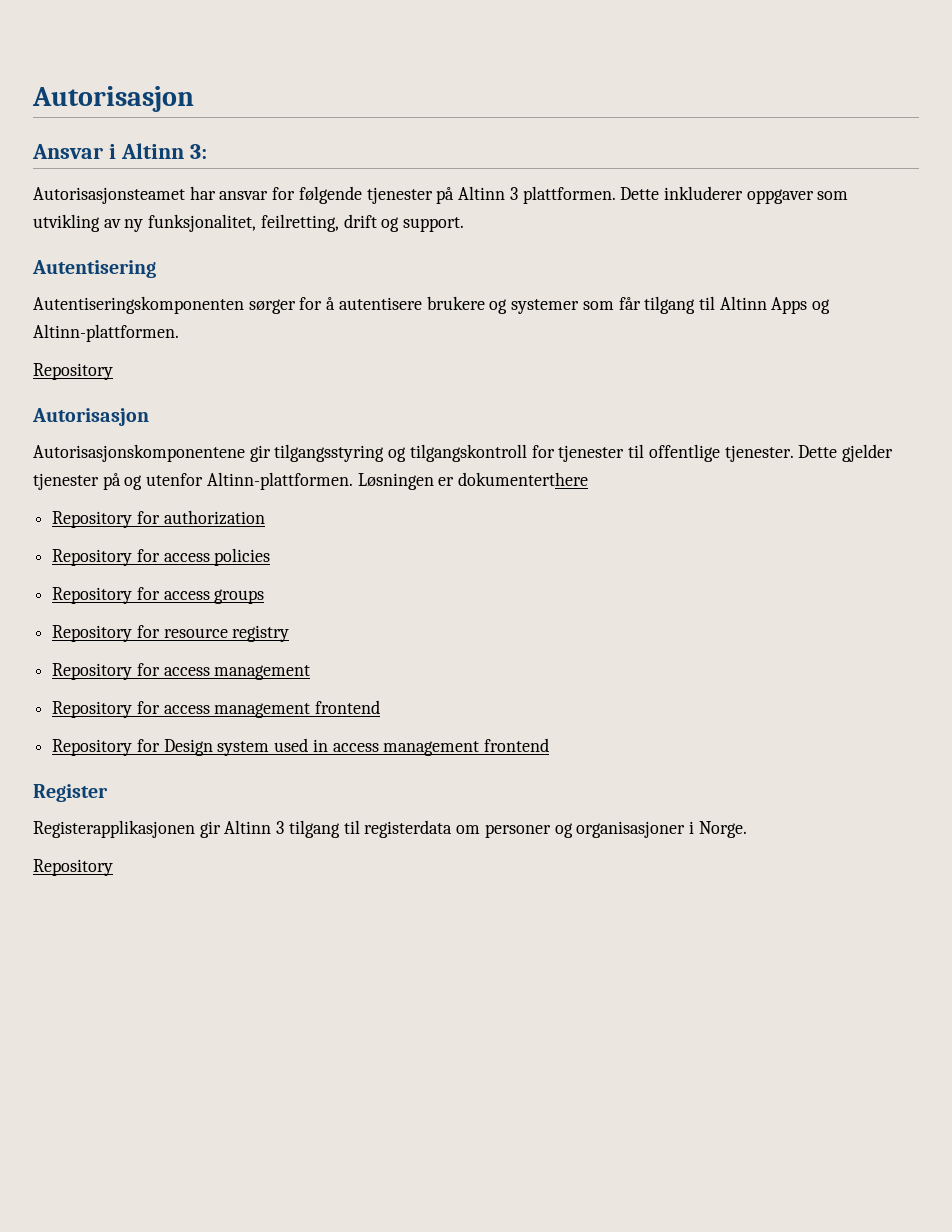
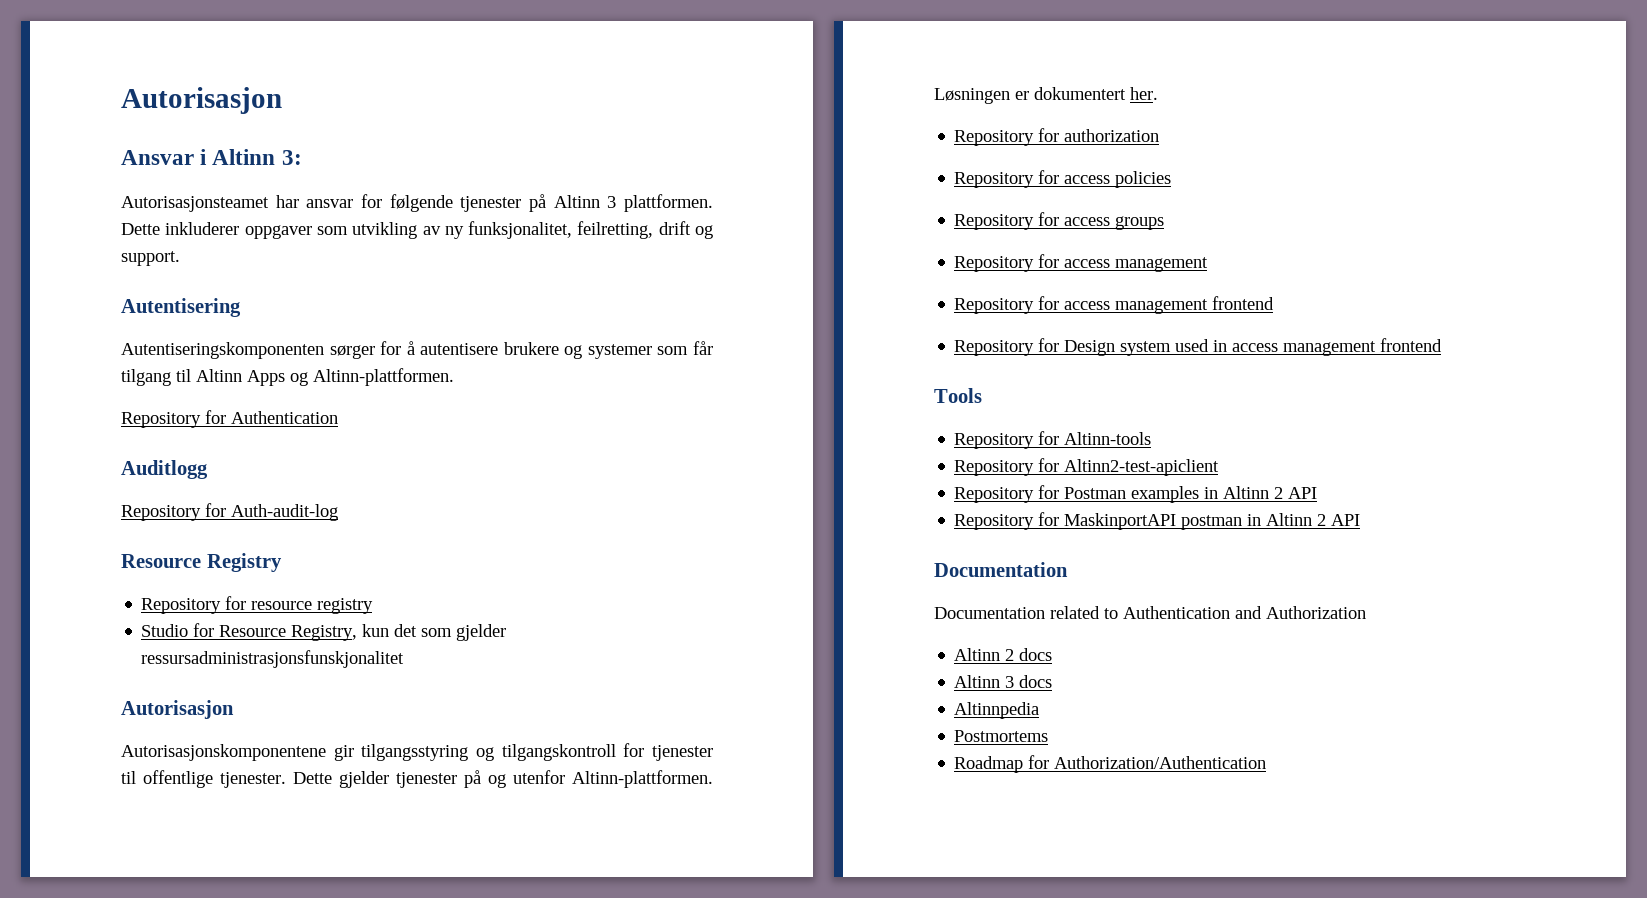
(113, 371) none -> [205,410,338,424] [121,460,208,479] [121,503,338,521] [121,553,282,572] [141,596,374,614] [141,623,507,641] [141,650,405,668] for Authentication // Auditlogg // Repository for Auth-audit-log // Resource Registry // Repository for resource registry // Studio for Resource Registry, kun det som gjelder ressursadministrasjonsfunskjonalitet
[458,472,589,486] dokumenterthere -> [1034,87,1158,100] dokumentert her.
[52,625,290,642] // Repository for resource registry -> (1165, 223) none
[33,784,108,802] [33,820,747,838] [33,859,113,876] Register // Registerapplikasjonen gir Altinn 3 tilgang til registerdata om personer og organisasjoner i Norge. // Repository -> [934,388,982,403] [954,431,1152,449] [954,458,1220,476] [954,485,1318,503] [954,512,1361,530] [934,562,1068,577] [934,606,1366,619] [954,648,1053,661] [954,675,1053,688] [954,702,1040,719] [954,730,1049,742] [954,755,1267,773] Tools // Repository for Altinn-tools // Repository for Altinn2-test-apiclient // Repository for Postman examples in Altinn 2 API // Repository for MaskinportAPI postman in Altinn 2 API // Documentation // Documentation related to Authentication and Authorization // Altinn 2 docs // Altinn 3 docs // Altinnpedia // Postmortems // Roadmap for Authorization/Authentication

